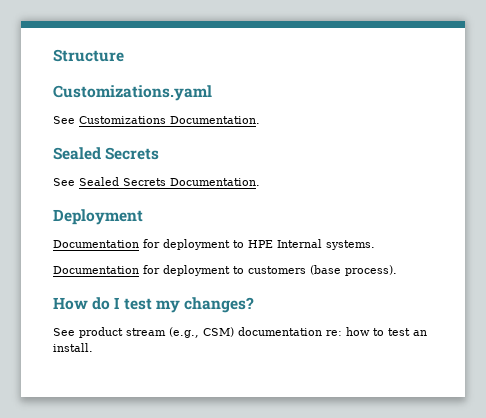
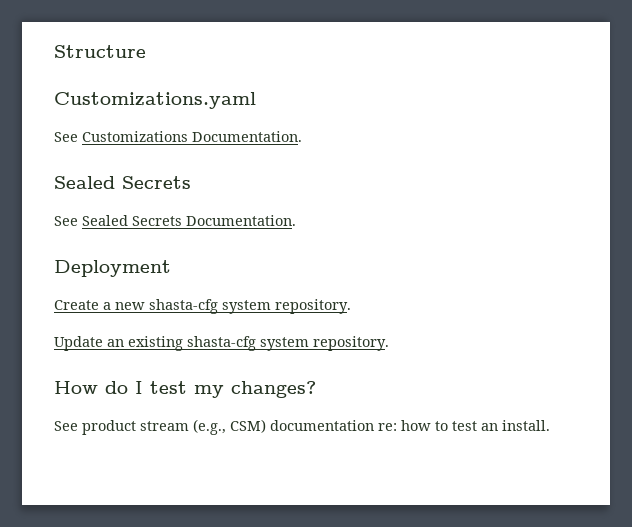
[53,239,375,250] [53,265,397,276] Documentation for deployment to HPE Internal systems. // Documentation for deployment to customers (base process). -> [54,299,351,314] [54,336,389,351] Create a new shasta-cfg system repository. // Update an existing shasta-cfg system repository.

